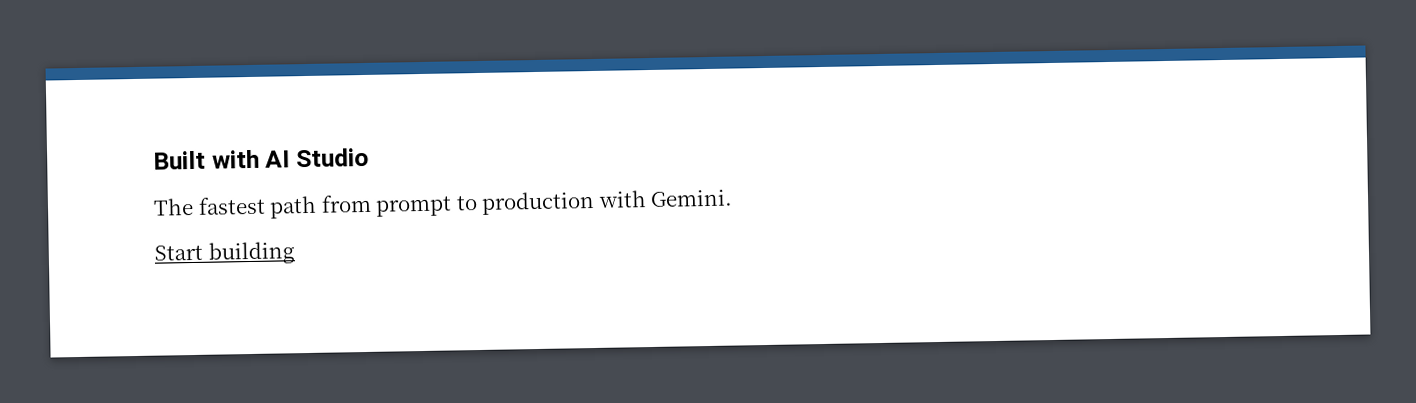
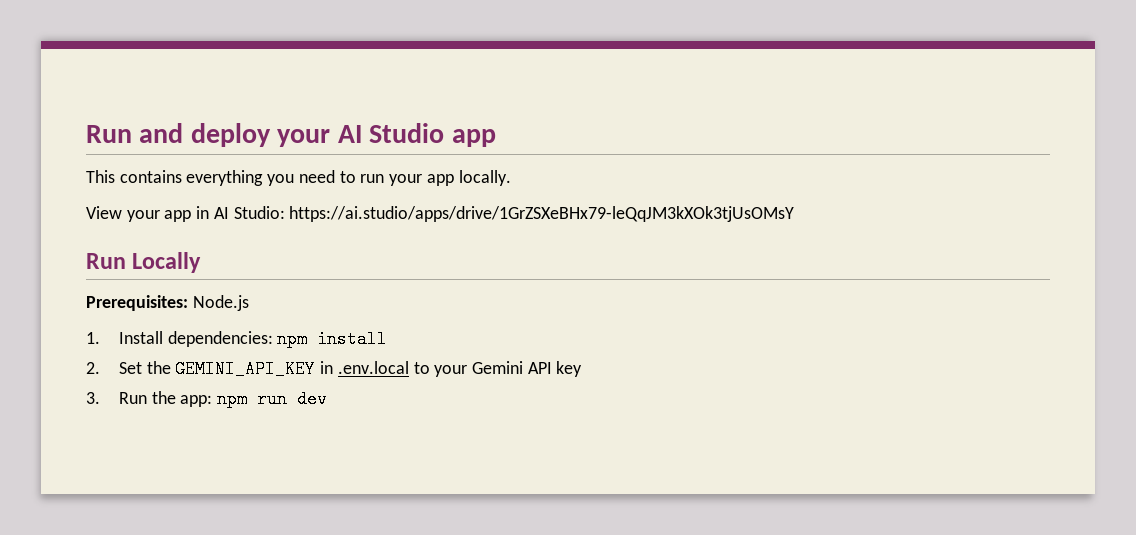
[153,147,369,170] [153,189,734,219] [154,241,296,265] Built with AI Studio // The fastest path from prompt to production with Gemini. // Start building -> [86,123,496,147] [86,170,511,186] [86,206,795,222] [86,252,202,273] [86,295,249,311] [86,330,388,348] [86,360,583,378] [86,390,328,408] Run and deploy your AI Studio app // This contains everything you need to run your app locally. // View your app in AI Studio: https://ai.studio/apps/drive/1GrZSXeBHx79-leQqJM3kXOk3tjUsOMsY // Run Locally // Prerequisites: Node.js // 1. Install dependencies: npm install // 2. Set the GEMINI_API_KEY in .env.local to your Gemini API key // 3. Run the app: npm run dev

